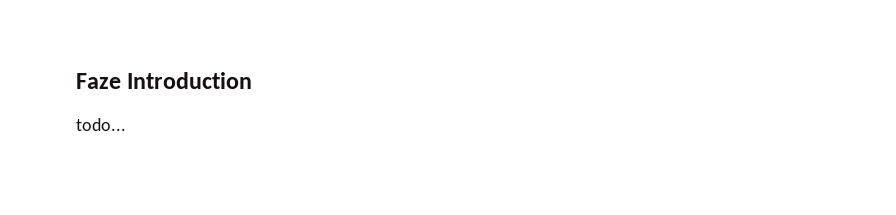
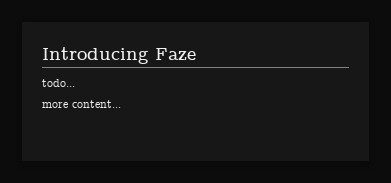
(76, 81) none -> [42,47,149,64] Introducing
[127,72,253,89] Introduction -> (196, 55) none
(126, 124) none -> [42,100,121,108] // more content...

